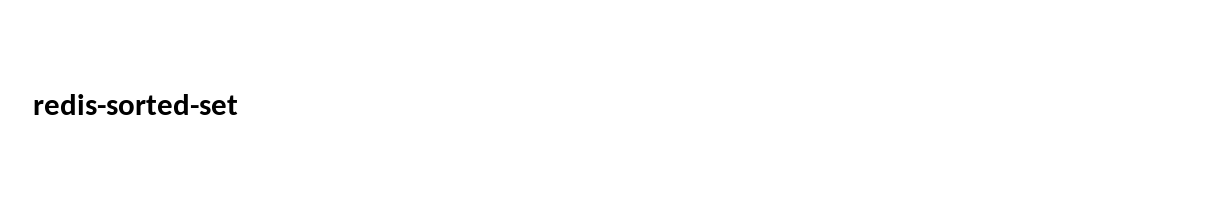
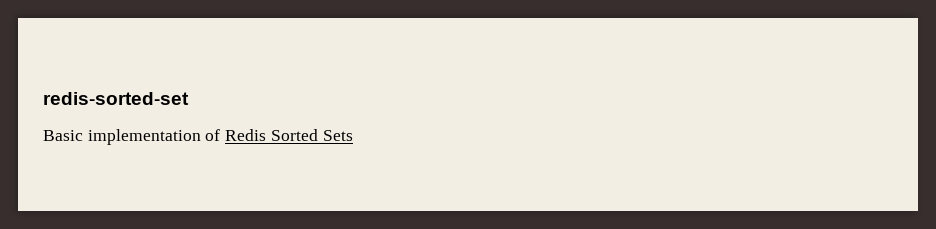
(238, 104) none -> [43,129,353,145] // Basic implementation of Redis Sorted Sets

